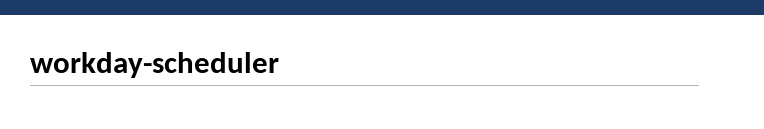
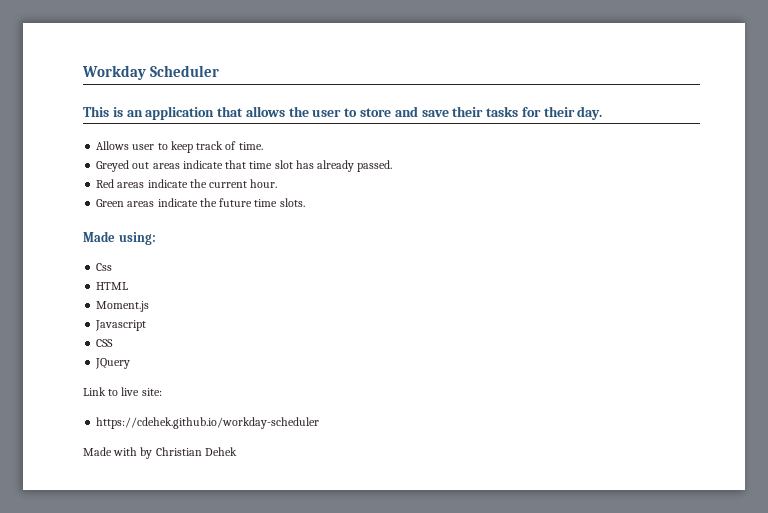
[30,52,279,78] workday-scheduler -> [82,65,220,80] [83,106,603,120] [96,141,263,153] [96,160,393,172] [96,179,278,188] [96,198,305,207] [83,231,156,245] [96,263,113,271] [96,282,129,290] [96,301,150,312] [95,320,147,331] [96,339,114,347] [95,358,131,369] [83,387,162,396] [96,417,320,429] [83,447,237,459] Workday Scheduler // This is an application that allows the user to store and save their tasks for their day. // Allows user to keep track of time. // Greyed out areas indicate that time slot has already passed. // Red areas indicate the current hour. // Green areas indicate the future time slots. // Made using: // Css // HTML // Moment.js // Javascript // CSS // JQuery // Link to live site: // https://cdehek.github.io/workday-scheduler // Made with by Christian Dehek

